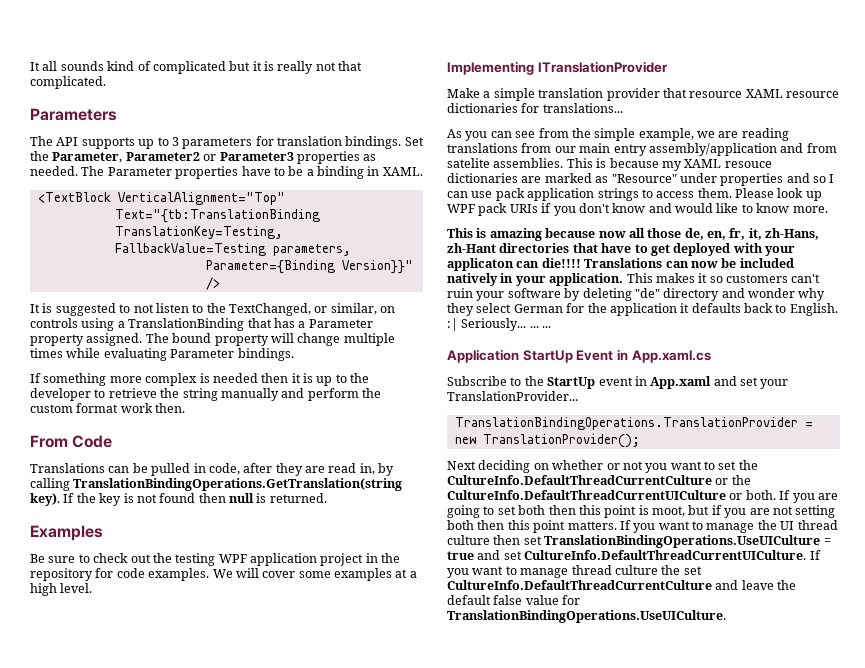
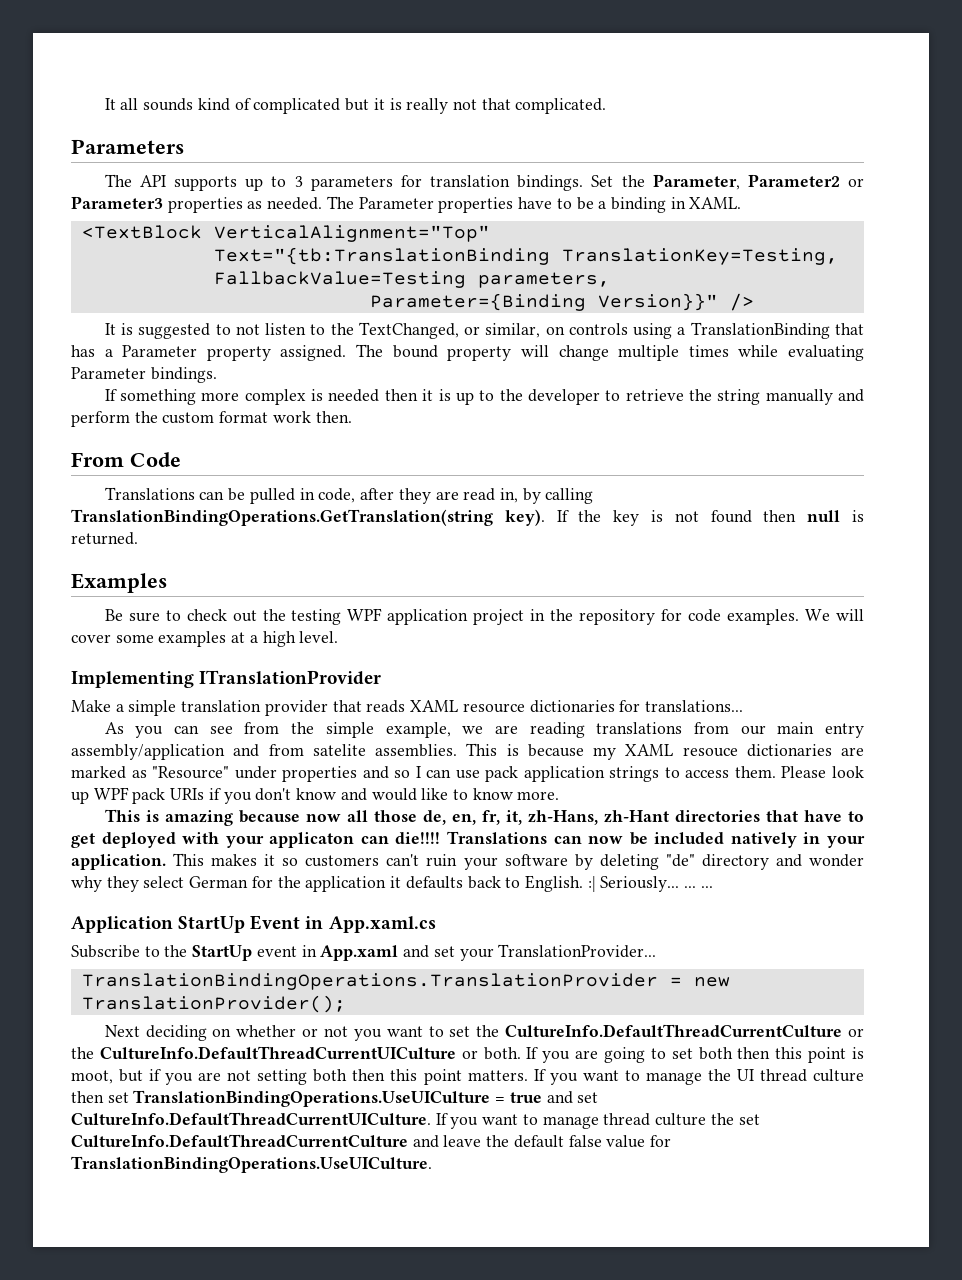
[689,91,743,98] resource -> [366,700,406,713] reads

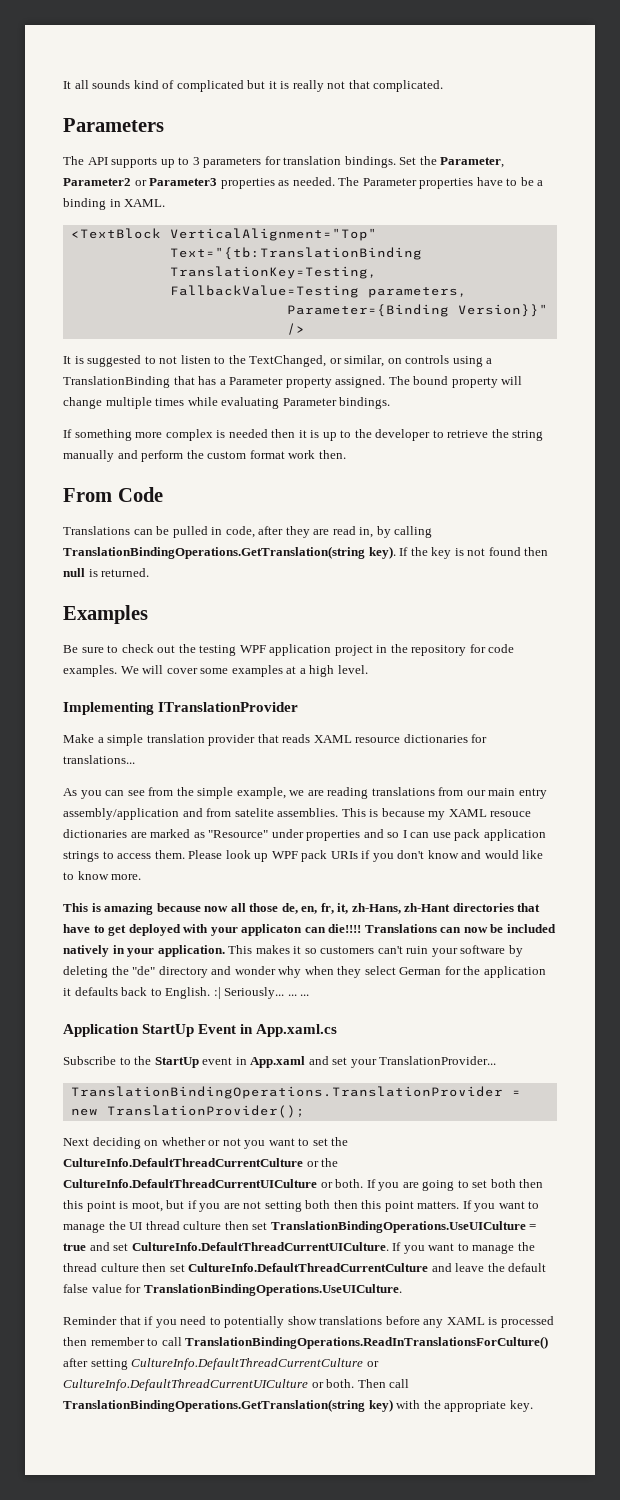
(659, 862) none -> [111,966,129,975] the
(102, 884) none -> [304,966,334,975] when
[603,1113,734,1126] thread culture the -> [517,1242,535,1251] [63,1263,167,1272] the thread culture then
(432, 1164) none -> [63,1316,554,1328] [63,1336,549,1349] [63,1358,379,1370] [63,1379,410,1391] [63,1399,533,1412] // Reminder that if you need to potentially show translations before any XAML is processed then remember to call TranslationBindingOperations.ReadInTranslationsForCulture() after setting CultureInfo.DefaultThreadCurrentCulture or CultureInfo.DefaultThreadCurrentUICulture or both. Then call TranslationBindingOperations.GetTranslation(string key) with the appropriate key.

